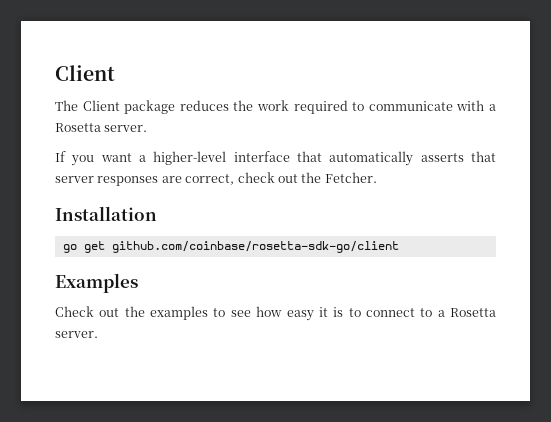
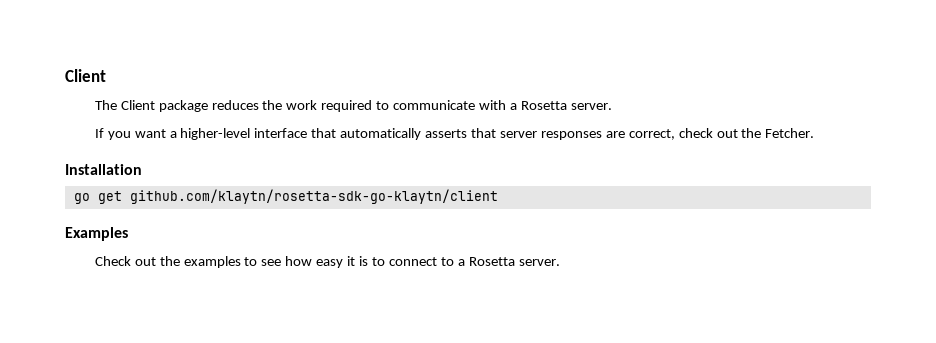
[111,241,399,253] github.com/coinbase/rosetta-sdk-go/client -> [129,189,498,204] github.com/klaytn/rosetta-sdk-go-klaytn/client

